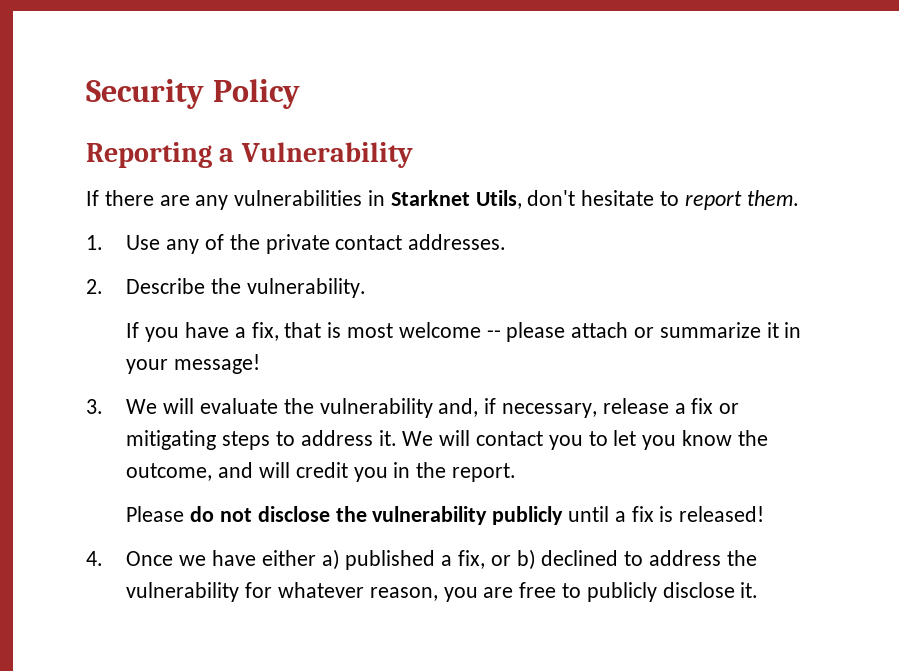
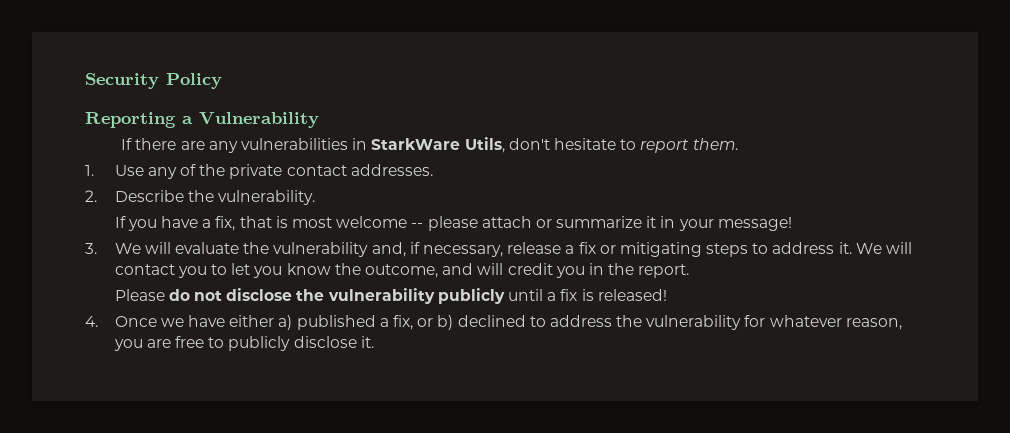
[390,190,470,206] Starknet -> [371,138,461,150] StarkWare

